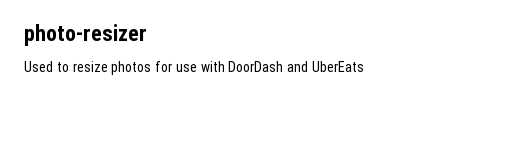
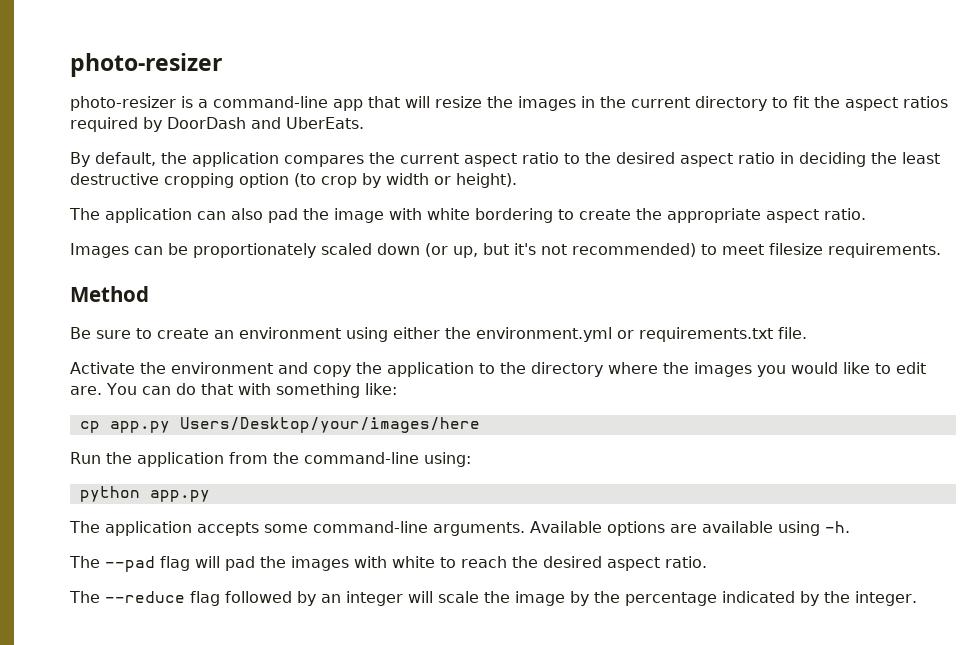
[24,61,365,75] Used to resize photos for use with DoorDash and UberEats -> [70,96,948,111] [70,117,364,132] [70,152,940,167] [70,173,517,188] [69,208,866,223] [70,243,941,258] [70,286,149,302] [70,327,807,342] [70,362,926,377] [70,383,397,398] [79,417,480,433] [70,452,471,467] [79,486,210,502] [69,521,850,536] [69,556,707,572] [69,591,917,606] photo-resizer is a command-line app that will resize the images in the current directory to fit the aspect ratios required by DoorDash and UberEats. // By default, the application compares the current aspect ratio to the desired aspect ratio in deciding the least destructive cropping option (to crop by width or height). // The application can also pad the image with white bordering to create the appropriate aspect ratio. // Images can be proportionately scaled down (or up, but it's not recommended) to meet filesize requirements. // Method // Be sure to create an environment using either the environment.yml or requirements.txt file. // Activate the environment and copy the application to the directory where the images you would like to edit are. You can do that with something like: // cp app.py Users/Desktop/your/images/here // Run the application from the command-line using: // python app.py // The application accepts some command-line arguments. Available options are available using -h. // The --pad flag will pad the images with white to reach the desired aspect ratio. // The --reduce flag followed by an integer will scale the image by the percentage indicated by the integer.

